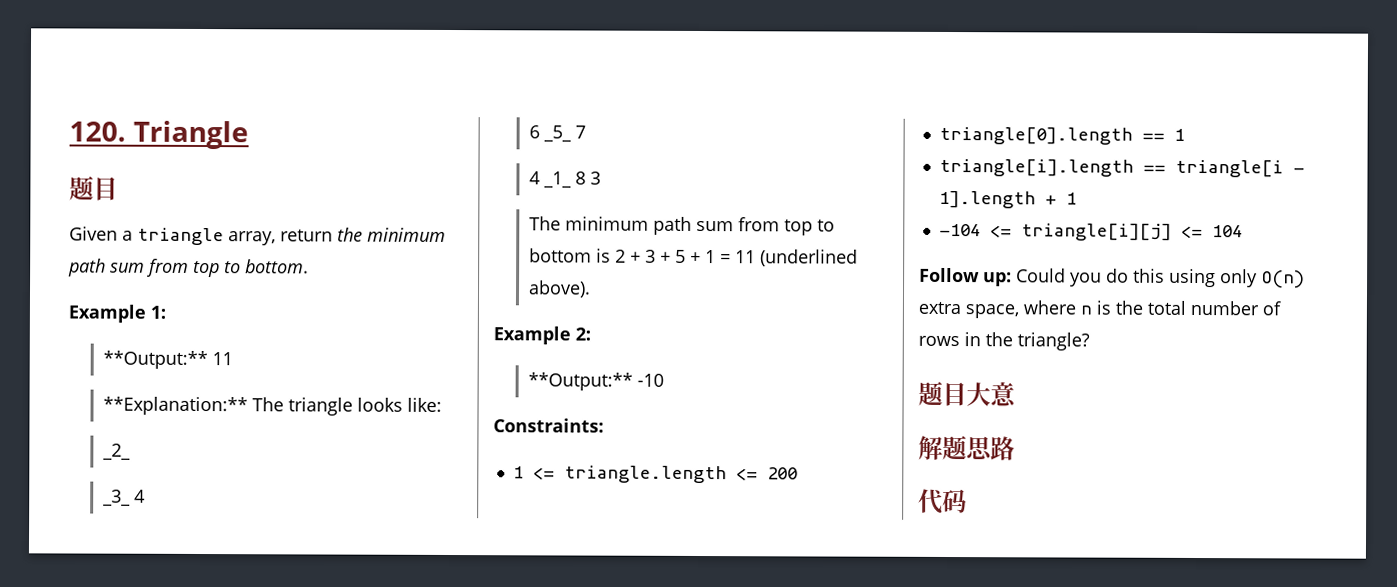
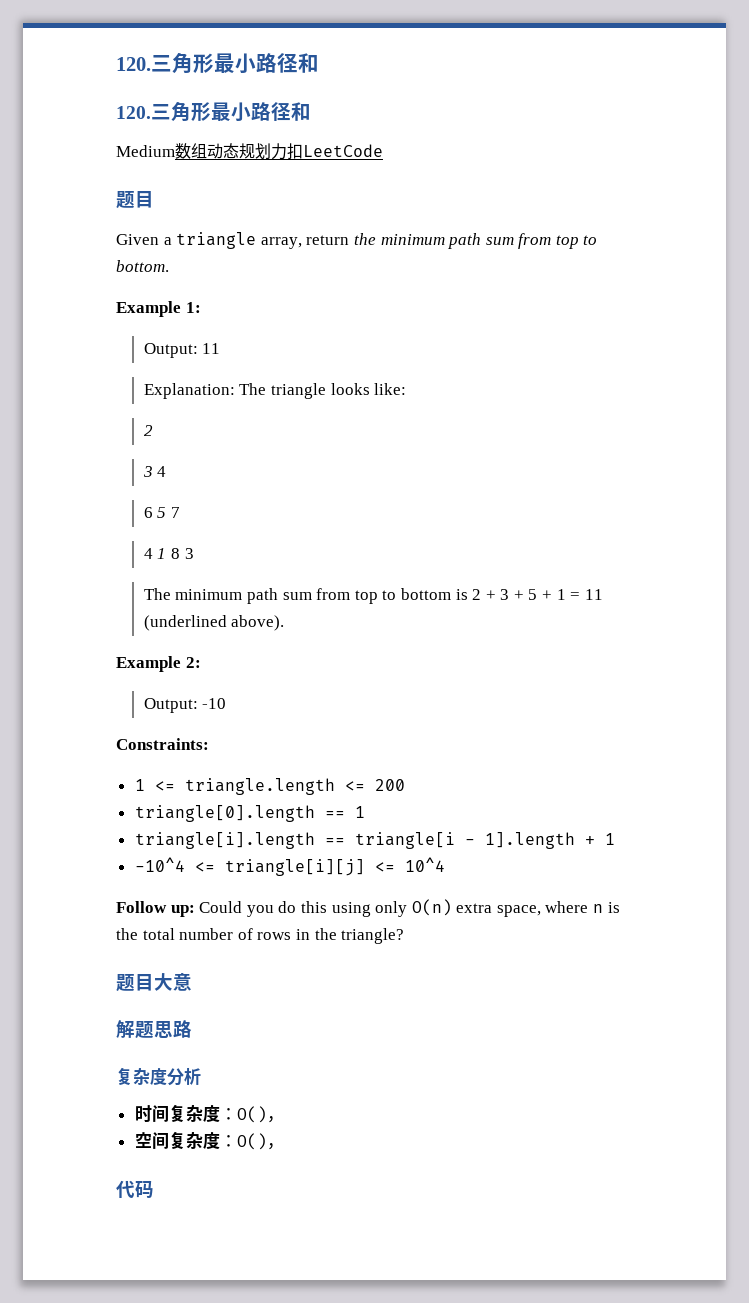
[69,120,249,150] 120. Triangle -> [116,52,319,74] [116,101,311,122] [116,143,383,160] 120.三角形最小路径和 // 120.三角形最小路径和 // Medium数组动态规划力扣LeetCode
[102,350,208,370] **Output:** -> [143,343,198,358] Output:
[102,396,248,416] **Explanation:** -> [143,383,235,399] Explanation:
[101,443,131,461] [101,489,131,507] _2_ // _3_ -> [143,425,153,436] [142,466,153,477] 2 // 3
[542,125,572,143] _5_ -> [157,507,167,518] 5
[542,171,572,189] _1_ -> [157,548,167,559] 1
[527,372,633,391] **Output:** -> [143,698,198,713] Output:
[938,223,981,237] -104 -> [134,857,185,872] -10^4
[1211,225,1243,238] 104 -> [404,857,445,872] 10^4
(1015, 448) none -> [116,1067,201,1086] [134,1104,284,1123] [134,1131,284,1150] // 复杂度分析 // 时间复杂度：O()， // 空间复杂度：O()，

